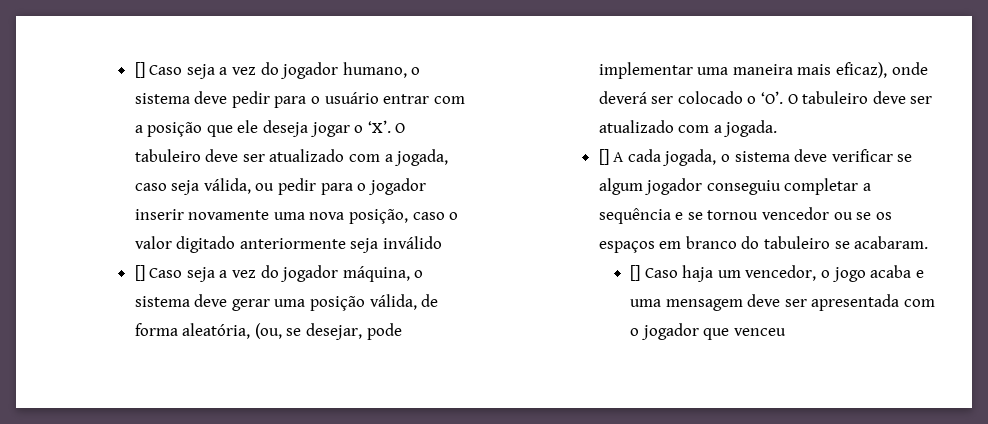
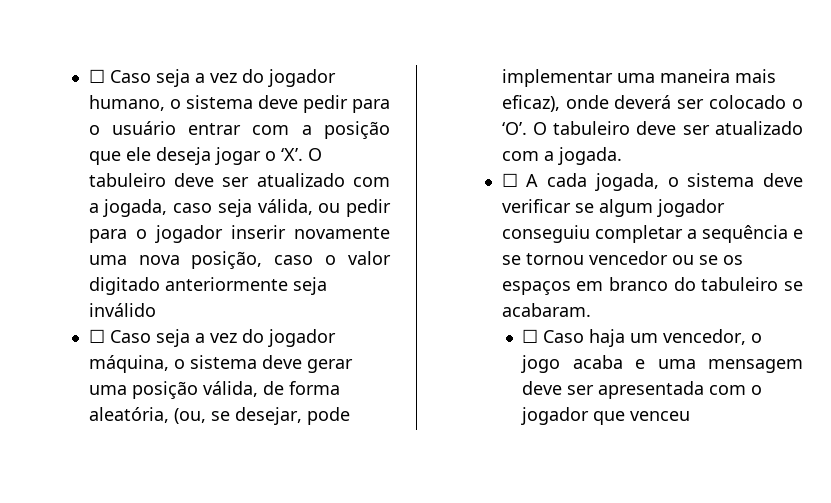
[134,62,145,78] [] -> [88,69,105,83] ☐
[134,265,145,281] [] -> [88,329,105,343] ☐
[598,149,609,165] [] -> [501,173,518,187] ☐
[630,265,641,281] [] -> [522,329,539,343] ☐

